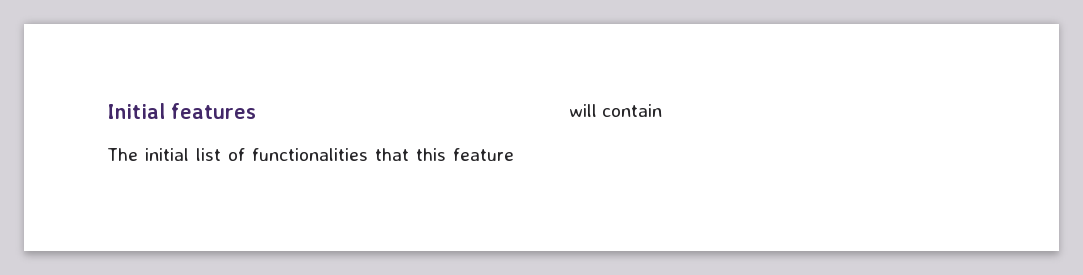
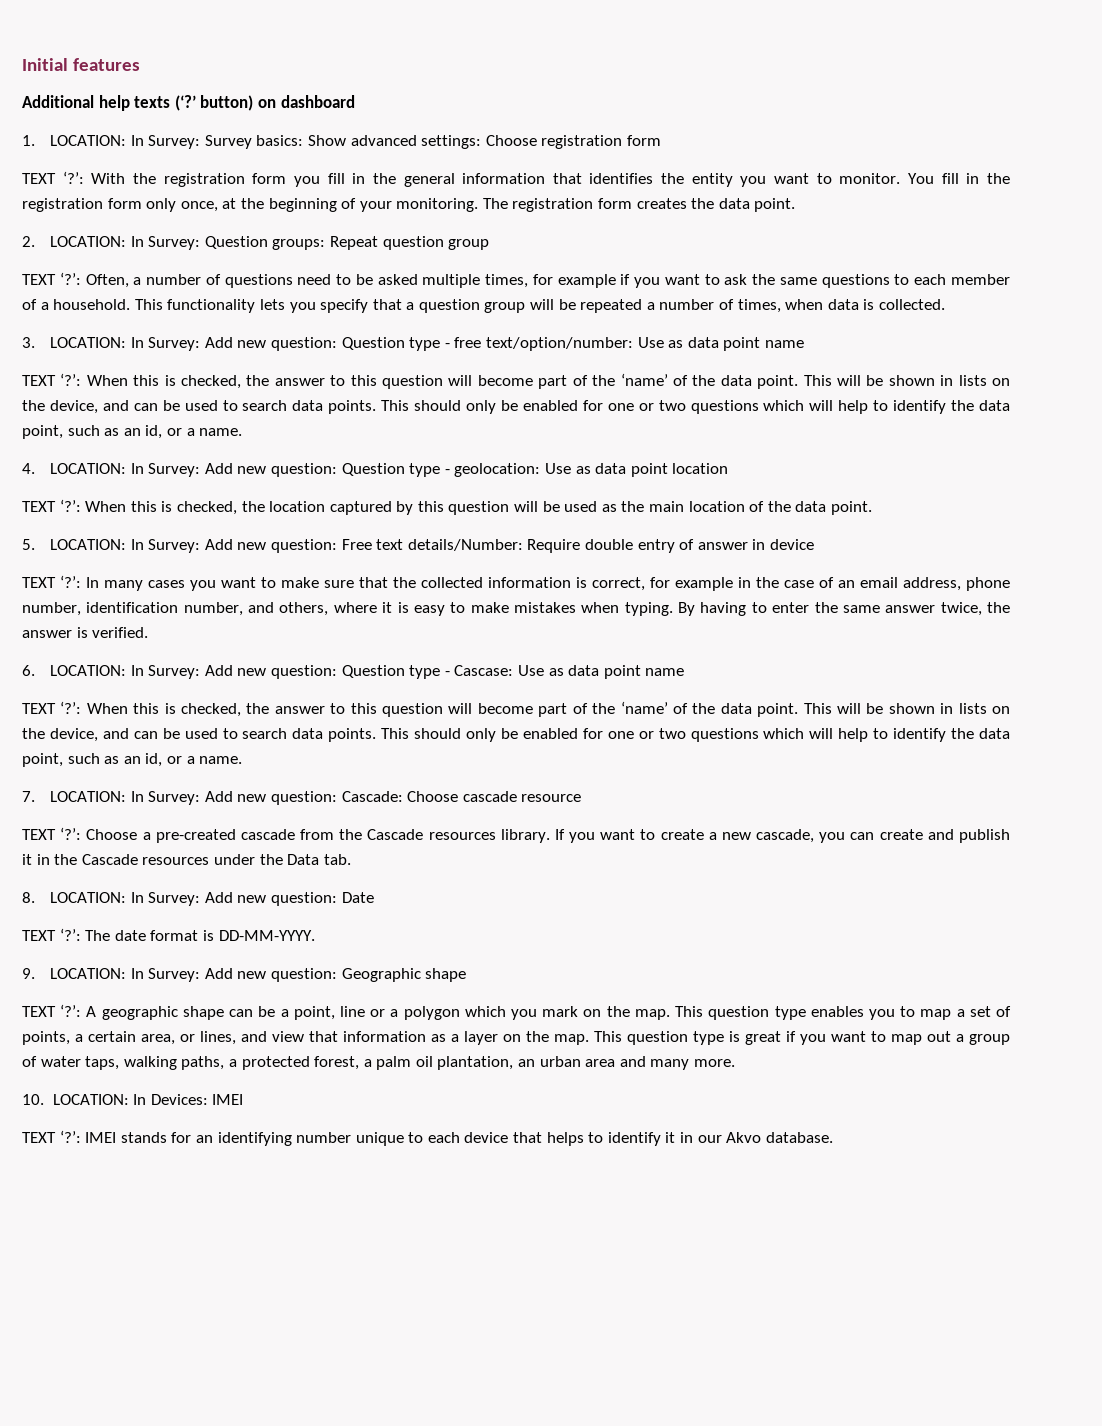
[107,148,514,161] [569,104,663,117] The initial list of functionalities that this feature will contain -> [22,95,355,111] [22,135,662,149] [22,171,1011,187] [22,198,796,212] [22,236,490,250] [22,272,1010,288] [22,299,945,313] [22,337,804,351] [22,373,1010,389] [22,400,1010,414] [22,425,243,439] [22,463,729,477] [22,499,872,515] [22,539,814,553] [22,575,1010,591] [22,602,1011,616] [22,627,149,638] [22,665,685,679] [22,701,1010,717] [22,728,1010,742] [22,753,243,767] [22,791,582,805] [22,827,1010,843] [22,854,351,865] [22,892,374,906] [22,928,315,941] [22,968,467,982] [22,1004,1011,1020] [22,1031,1010,1045] [22,1056,736,1070] [22,1094,244,1105] [22,1130,833,1146] Additional help texts (‘?’ button) on dashboard // 1. LOCATION: In Survey: Survey basics: Show advanced settings: Choose registration form // TEXT ‘?’: With the registration form you fill in the general information that identifies the entity you want to monitor. You fill in the registration form only once, at the beginning of your monitoring. The registration form creates the data point. // 2. LOCATION: In Survey: Question groups: Repeat question group // TEXT ‘?’: Often, a number of questions need to be asked multiple times, for example if you want to ask the same questions to each member of a household. This functionality lets you specify that a question group will be repeated a number of times, when data is collected. // 3. LOCATION: In Survey: Add new question: Question type - free text/option/number: Use as data point name // TEXT ‘?’: When this is checked, the answer to this question will become part of the ‘name’ of the data point. This will be shown in lists on the device, and can be used to search data points. This should only be enabled for one or two questions which will help to identify the data point, such as an id, or a name. // 4. LOCATION: In Survey: Add new question: Question type - geolocation: Use as data point location // TEXT ‘?’: When this is checked, the location captured by this question will be used as the main location of the data point. // 5. LOCATION: In Survey: Add new question: Free text details/Number: Require double entry of answer in device // TEXT ‘?’: In many cases you want to make sure that the collected information is correct, for example in the case of an email address, phone number, identification number, and others, where it is easy to make mistakes when typing. By having to enter the same answer twice, the answer is verified. // 6. LOCATION: In Survey: Add new question: Question type - Cascase: Use as data point name // TEXT ‘?’: When this is checked, the answer to this question will become part of the ‘name’ of the data point. This will be shown in lists on the device, and can be used to search data points. This should only be enabled for one or two questions which will help to identify the data point, such as an id, or a name. // 7. LOCATION: In Survey: Add new question: Cascade: Choose cascade resource // TEXT ‘?’: Choose a pre-created cascade from the Cascade resources library. If you want to create a new cascade, you can create and publish it in the Cascade resources under the Data tab. // 8. LOCATION: In Survey: Add new question: Date // TEXT ‘?’: The date format is DD-MM-YYYY. // 9. LOCATION: In Survey: Add new question: Geographic shape // TEXT ‘?’: A geographic shape can be a point, line or a polygon which you mark on the map. This question type enables you to map a set of points, a certain area, or lines, and view that information as a layer on the map. This question type is great if you want to map out a group of water taps, walking paths, a protected forest, a palm oil plantation, an urban area and many more. // 10. LOCATION: In Devices: IMEI // TEXT ‘?’: IMEI stands for an identifying number unique to each device that helps to identify it in our Akvo database.

